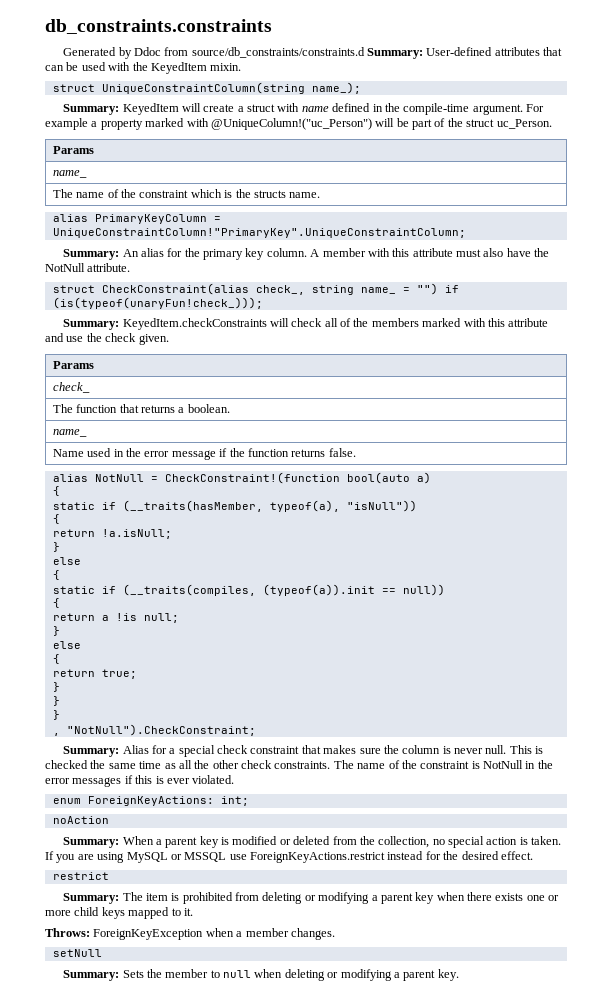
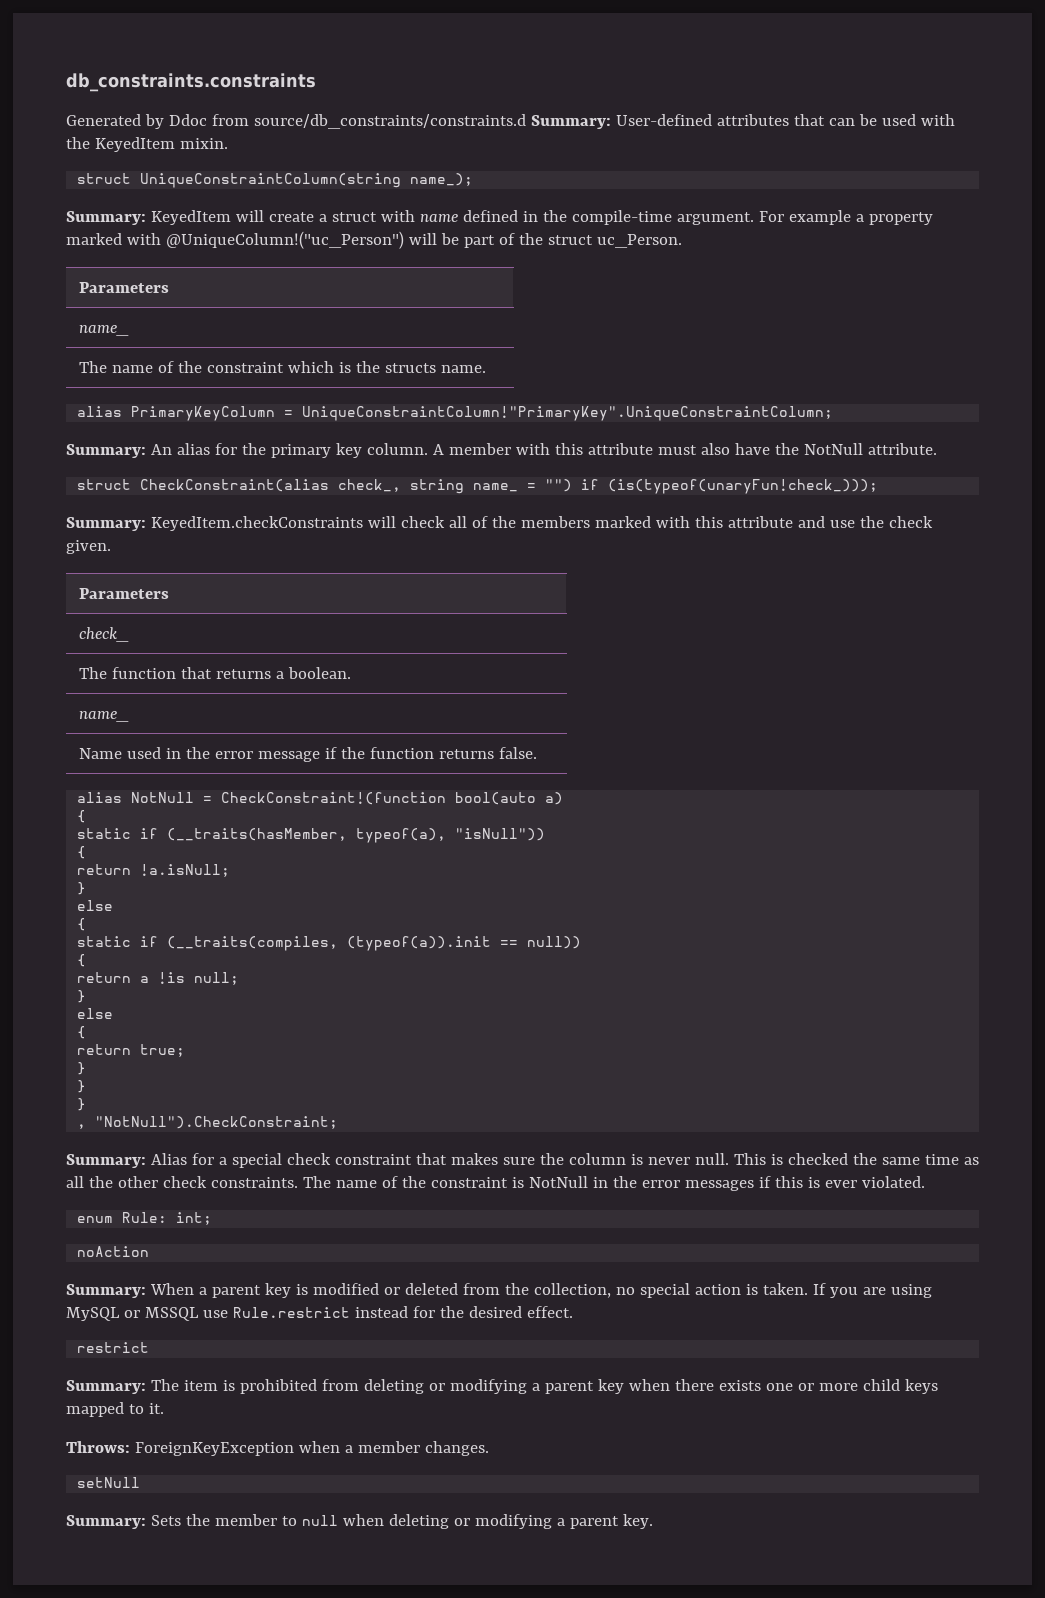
[52,146,94,154] Params -> [79,282,170,293] Parameters
[52,361,94,369] Params -> [79,588,170,599] Parameters
[87,796,214,806] ForeignKeyActions: -> [122,1212,168,1223] Rule:
[250,852,385,863] ForeignKeyActions.restrict -> [232,1307,350,1318] Rule.restrict

